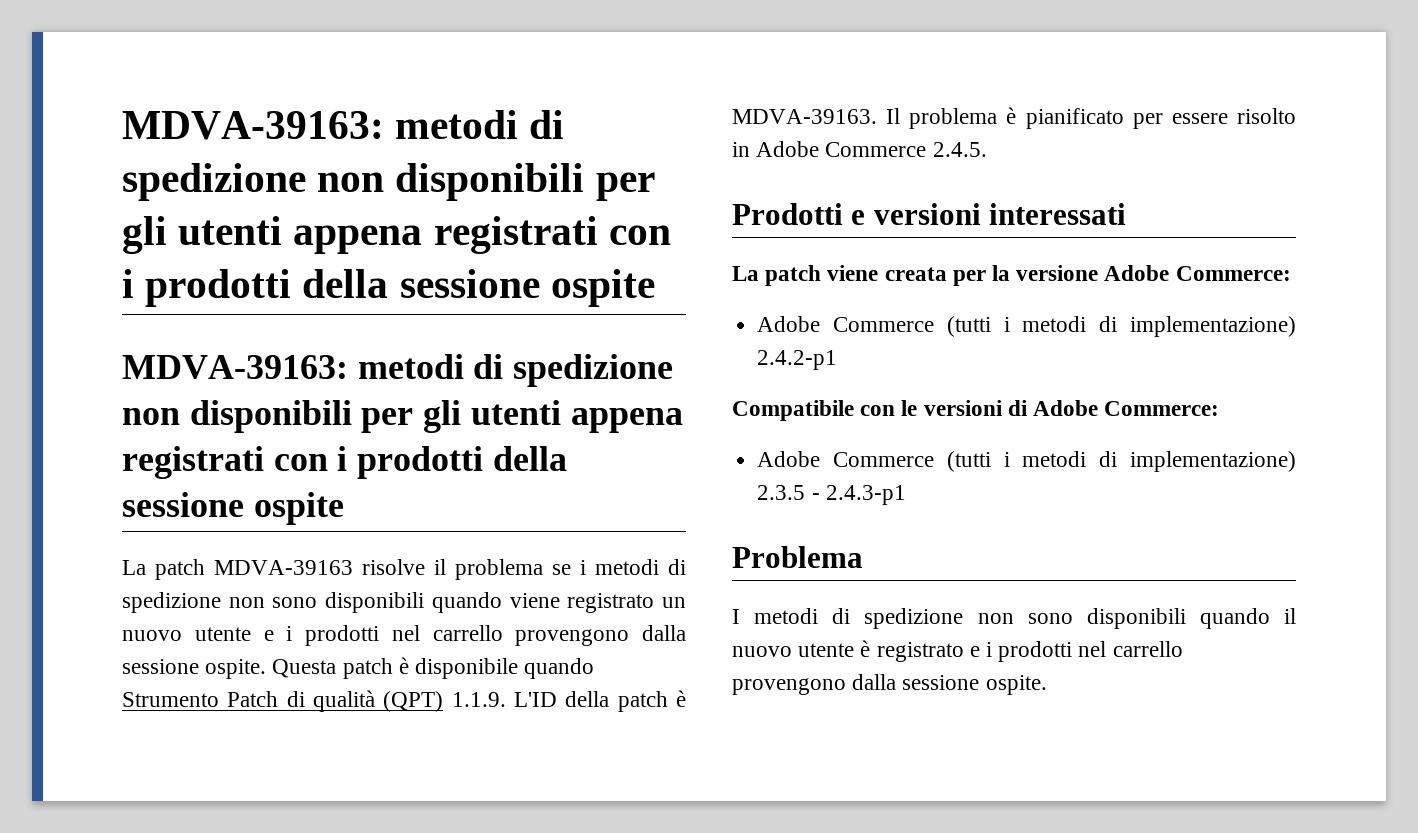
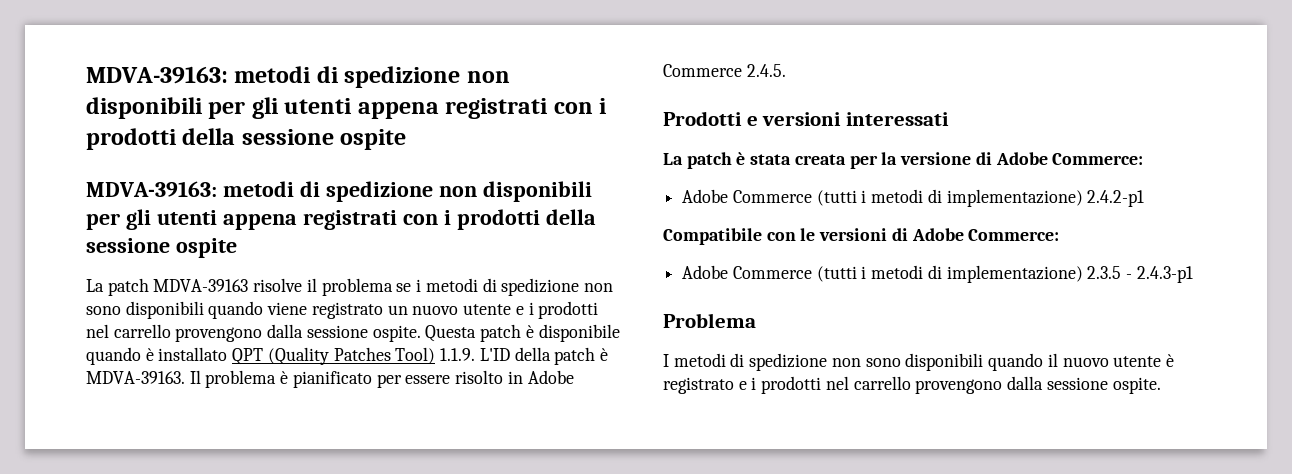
[122,690,444,712] Strumento Patch di qualità (QPT) -> [145,347,436,365] è installato QPT (Quality Patches Tool)
[827,265,879,281] viene -> [736,152,792,165] è stata
(1099, 273) none -> [975,152,992,165] di

